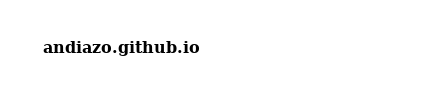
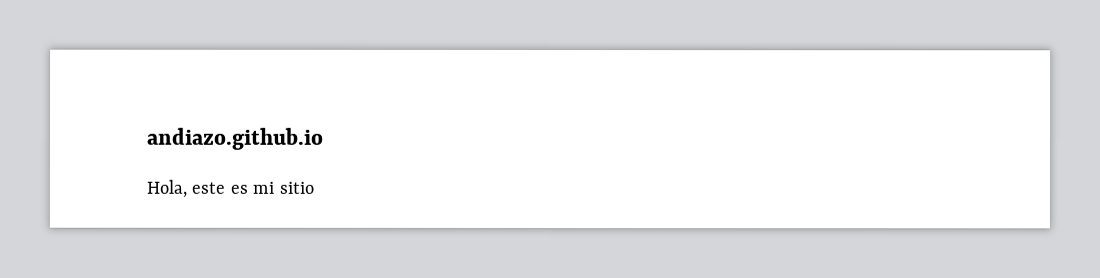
(200, 48) none -> [146,179,314,198] // Hola, este es mi sitio

